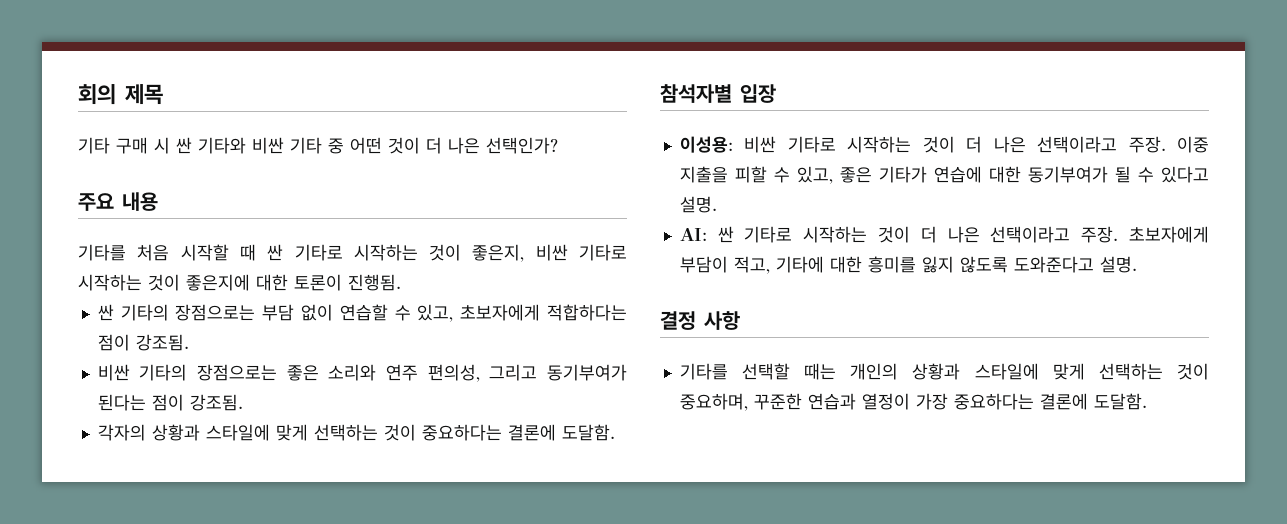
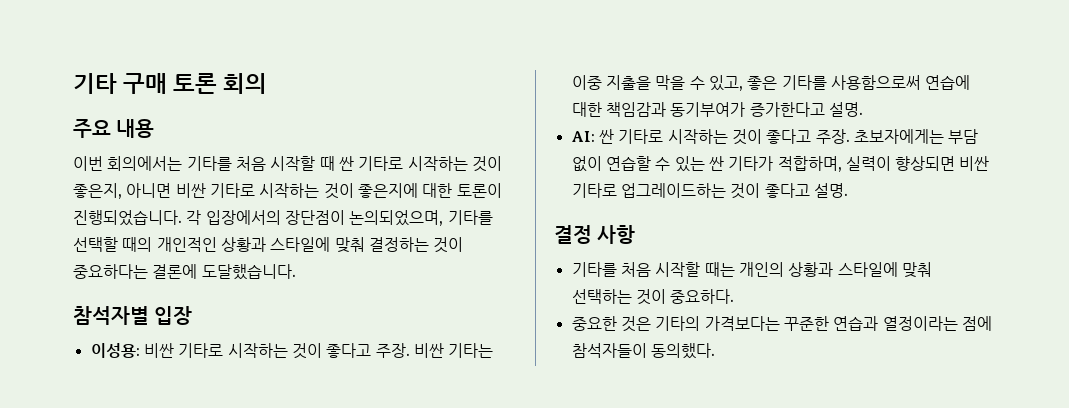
[78,84,163,105] [78,137,558,154] 회의 제목 // 기타 구매 시 싼 기타와 비싼 기타 중 어떤 것이 더 나은 선택인가? -> [73,73,268,94] 기타 구매 토론 회의
(158, 201) none -> [73,156,183,171] 이번 회의에서는
(525, 253) none -> [126,183,172,198] 아니면
[348,274,401,291] [97,304,627,322] [97,334,189,351] [97,364,627,382] [97,394,243,411] [97,424,378,441] 진행됨. // 싼 기타의 장점으로는 부담 없이 연습할 수 있고, 초보자에게 적합하다는 점이 강조됨. // 비싼 기타의 장점으로는 좋은 소리와 연주 편의성, 그리고 동기부여가 된다는 점이 강조됨. // 각자의 상황과 스타일에 맞게 선택하는 -> [73,210,493,226] [73,237,429,253] 진행되었습니다. 각 입장에서의 장단점이 논의되었으며, 기타를 선택할 때의 개인적인 상황과 스타일에 맞춰 결정하는
[561,424,615,441] 도달함. -> [201,264,296,280] 도달했습니다.
[966,136,1166,153] 더 나은 선택이라고 주장. -> [326,343,494,358] 좋다고 주장. 비싼 기타는
[734,166,767,183] 피할 -> [655,75,686,90] 막을
[878,166,1209,183] 기타가 연습에 대한 동기부여가 될 수 있다고 -> [781,75,971,90] [571,102,825,117] 기타를 사용함으로써 연습에 대한 책임감과 동기부여가 증가한다고
[920,226,1209,243] [679,256,1094,274] 더 나은 선택이라고 주장. 초보자에게 부담이 적고, 기타에 대한 흥미를 잃지 않도록 도와준다고 -> [766,129,979,144] [571,156,990,172] [571,183,810,199] 좋다고 주장. 초보자에게는 부담 없이 연습할 수 있는 싼 기타가 적합하며, 실력이 향상되면 비싼 기타로 업그레이드하는 것이 좋다고
[741,363,790,380] 선택할 -> [620,262,701,277] 처음 시작할
[1052,363,1209,380] [679,393,1147,411] 맞게 선택하는 것이 중요하며, 꾸준한 연습과 열정이 가장 중요하다는 결론에 도달함. -> [901,262,932,278] [571,289,735,305] [571,316,992,332] [571,343,715,359] 맞춰 선택하는 것이 중요하다. // 중요한 것은 기타의 가격보다는 꾸준한 연습과 열정이라는 점에 참석자들이 동의했다.

